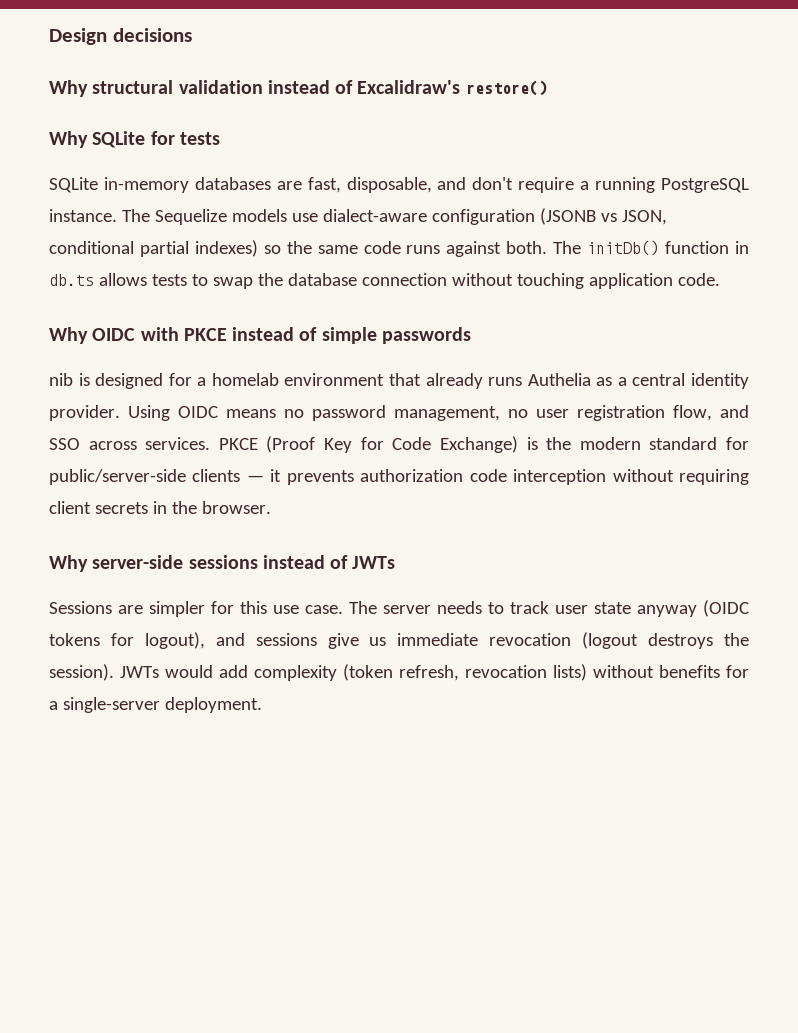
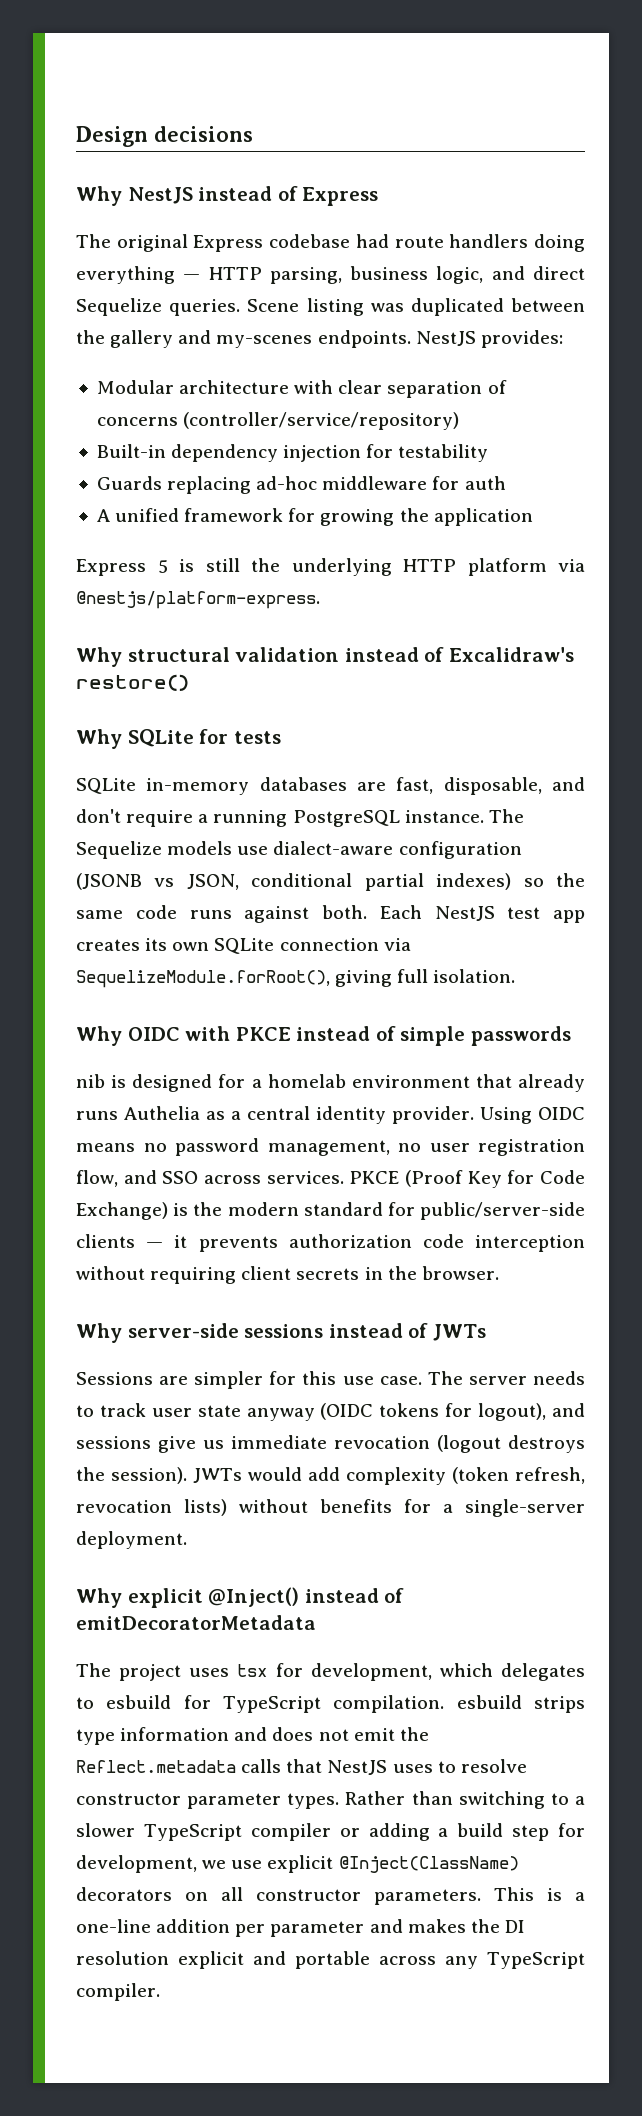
(192, 35) none -> [76,186,379,206] [76,234,585,252] [76,266,585,284] [76,298,586,316] [76,330,563,348] [96,380,507,398] [96,412,460,430] [96,444,489,462] [96,476,506,494] [96,508,533,526] [76,558,585,576] [76,591,320,609] // Why NestJS instead of Express // The original Express codebase had route handlers doing everything — HTTP parsing, business logic, and direct Sequelize queries. Scene listing was duplicated between the gallery and my-scenes endpoints. NestJS provides: // Modular architecture with clear separation of concerns (controller/service/repository) // Built-in dependency injection for testability // Guards replacing ad-hoc middleware for auth // A unified framework for growing the application // Express 5 is still the underlying HTTP platform via @nestjs/platform-express.
[553,240,749,256] [49,273,720,289] The initDb() function in db.ts allows tests to swap the database connection without touching application code. -> [379,905,585,923] [76,938,411,954] [76,969,516,988] Each NestJS test app creates its own SQLite connection via SequelizeModule.forRoot(), giving full isolation.
(262, 705) none -> [76,1587,405,1608] [76,1615,316,1630] [76,1663,585,1681] [76,1695,585,1713] [76,1727,429,1745] [76,1759,527,1775] [76,1791,586,1809] [76,1823,585,1841] [76,1855,519,1873] [76,1887,585,1905] [76,1919,525,1937] [76,1951,586,1969] [76,1983,160,2001] // Why explicit @Inject() instead of emitDecoratorMetadata // The project uses tsx for development, which delegates to esbuild for TypeScript compilation. esbuild strips type information and does not emit the Reflect.metadata calls that NestJS uses to resolve constructor parameter types. Rather than switching to a slower TypeScript compiler or adding a build step for development, we use explicit @Inject(ClassName) decorators on all constructor parameters. This is a one-line addition per parameter and makes the DI resolution explicit and portable across any TypeScript compiler.

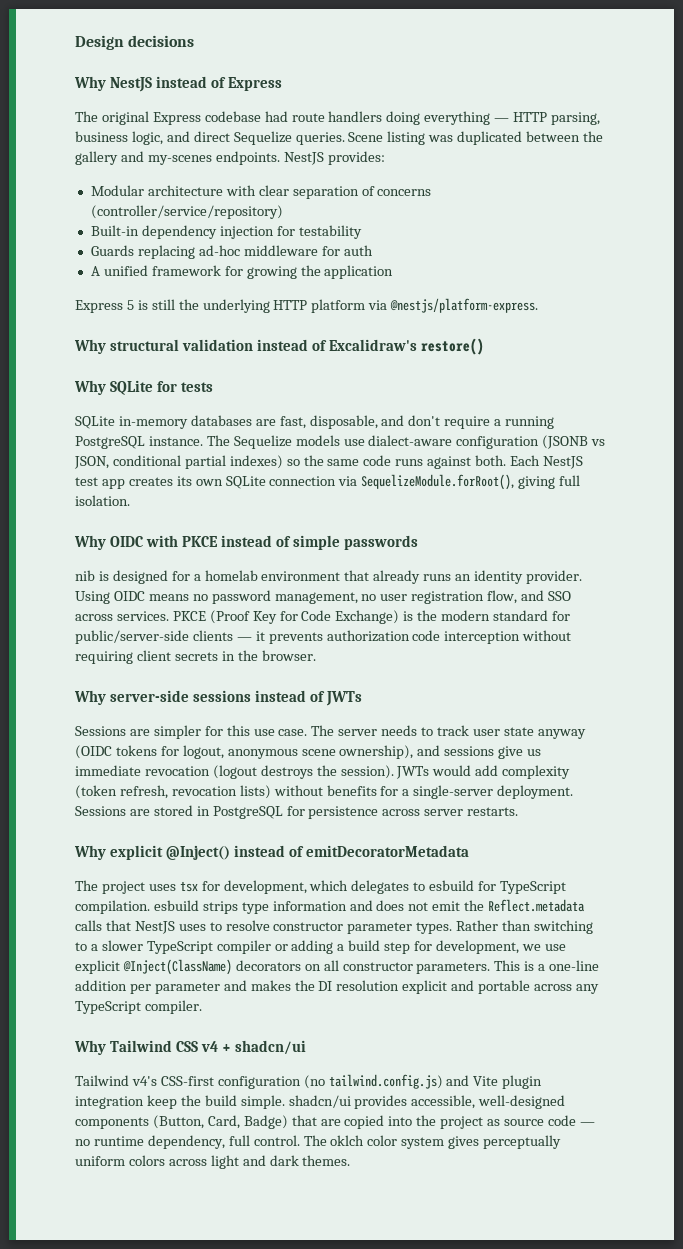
[124,1106,311,1120] Authelia as a central -> [455,574,472,581] an
[478,1403,547,1421] logout), -> [182,745,414,759] logout, anonymous scene ownership),
(187, 1540) none -> [75,805,519,819] Sessions are stored in PostgreSQL for persistence across server restarts.
(160, 1992) none -> [74,1040,307,1055] [75,1074,543,1089] [75,1095,566,1109] [75,1115,595,1129] [75,1135,562,1149] [75,1155,351,1169] // Why Tailwind CSS v4 + shadcn/ui // Tailwind v4's CSS-first configuration (no tailwind.config.js) and Vite plugin integration keep the build simple. shadcn/ui provides accessible, well-designed components (Button, Card, Badge) that are copied into the project as source code — no runtime dependency, full control. The oklch color system gives perceptually uniform colors across light and dark themes.

